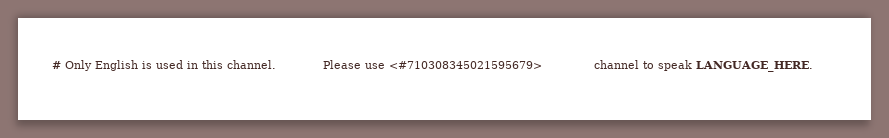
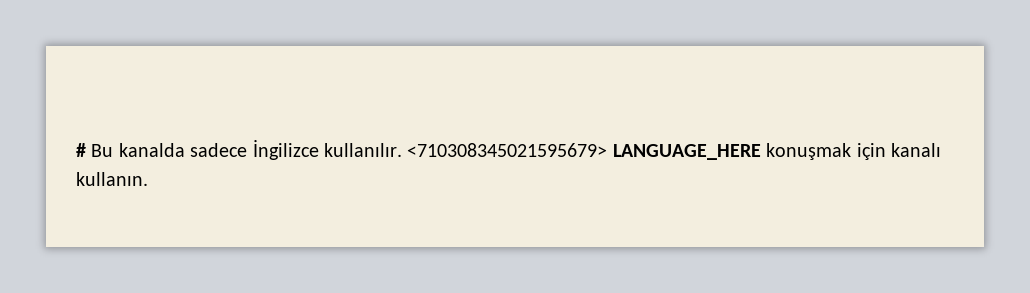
[65,60,813,72] Only English is used in this channel. Please use <#710308345021595679> channel to speak LANGUAGE_HERE. -> [91,140,941,160] [76,172,148,186] Bu kanalda sadece İngilizce kullanılır. <710308345021595679> LANGUAGE_HERE konuşmak için kanalı kullanın.

